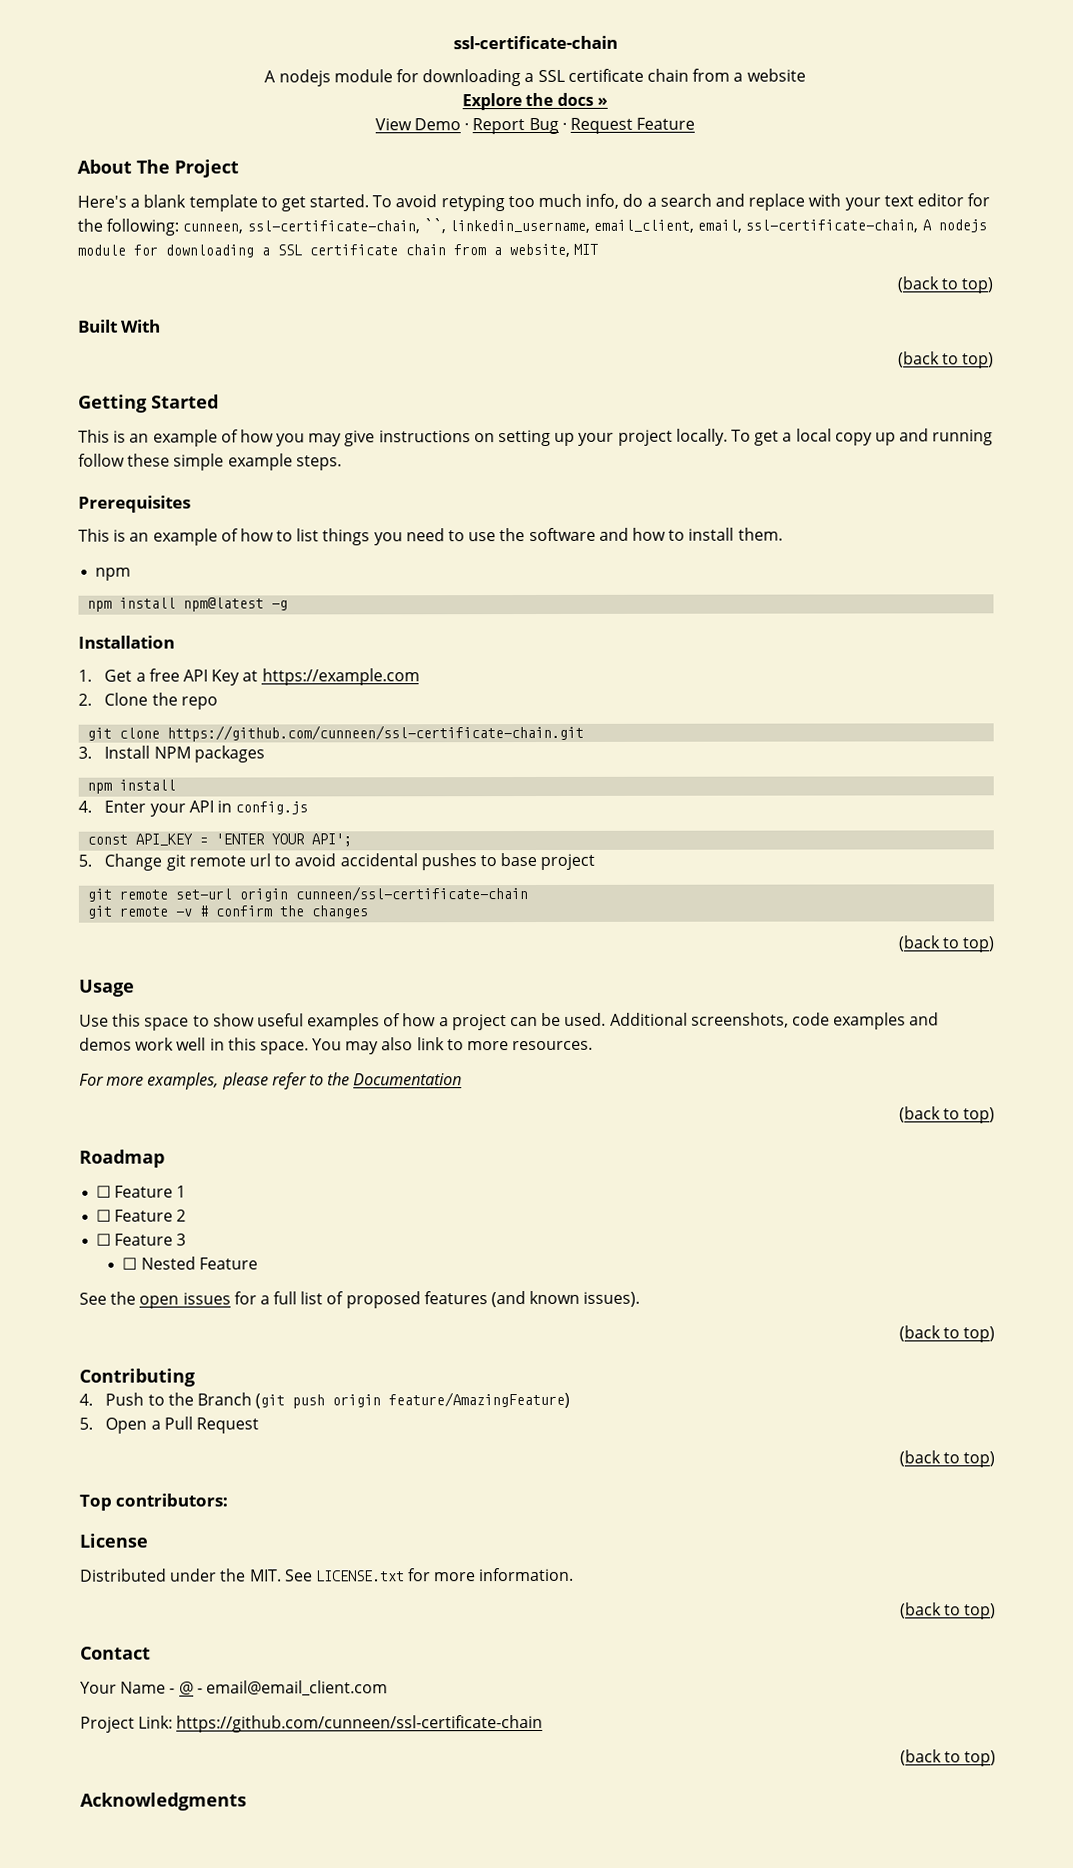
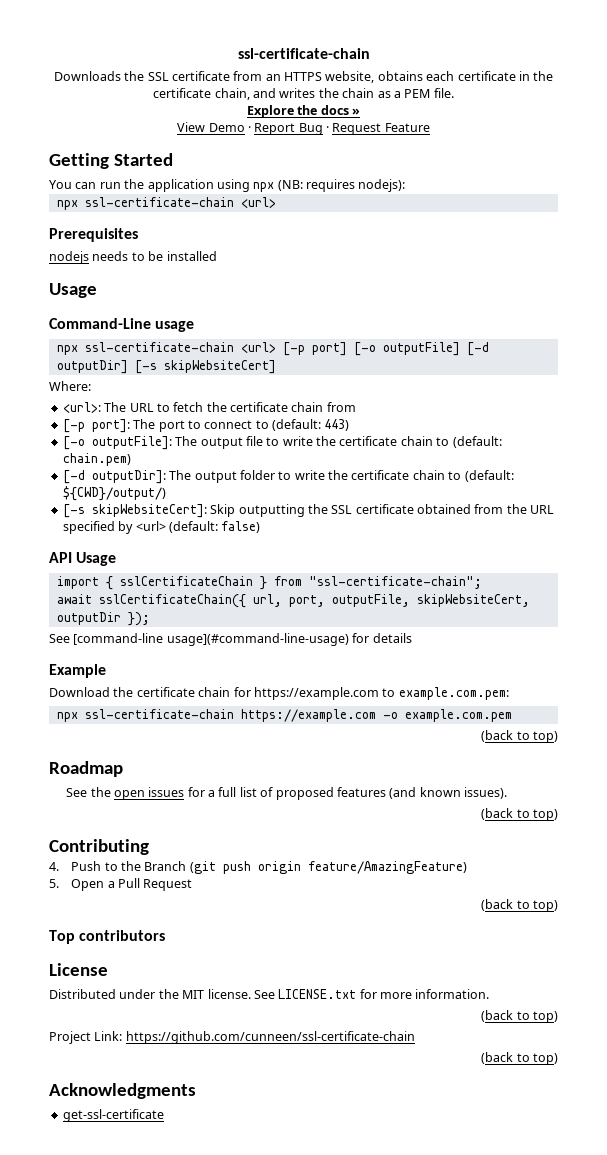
[264,68,806,87] A nodejs module for downloading a SSL certificate chain from a website -> [53,71,554,83] [153,88,454,100] Downloads the SSL certificate from an HTTPS website, obtains each certificate in the certificate chain, and writes the chain as a PEM file.
[77,159,239,178] [77,193,991,212] [77,218,987,236] [77,243,599,258] [896,276,993,294] [78,319,162,333] [897,351,994,369] [78,394,219,413] [78,428,994,447] [78,453,342,471] [78,495,191,513] [78,527,783,546] [95,567,132,581] [87,597,289,612] [78,635,175,649] [78,668,420,686] [78,692,218,710] [87,724,585,742] [78,745,265,763] [87,779,177,794] [78,800,309,817] [87,833,353,847] [78,852,596,871] [87,886,529,902] [87,905,369,919] [898,935,995,953] [79,979,135,997] [79,1012,940,1031] [79,1037,594,1055] [79,1072,463,1090] [898,1106,995,1124] [79,1149,165,1168] [96,1185,187,1198] [96,1209,187,1222] [96,1233,187,1246] [122,1256,258,1270] About The Project // Here's a blank template to get started. To avoid retyping too much info, do a search and replace with your text editor for the following: cunneen, ssl-certificate-chain, ``, linkedin_username, email_client, email, ssl-certificate-chain, A nodejs module for downloading a SSL certificate chain from a website, MIT // (back to top) // Built With // (back to top) // Getting Started // This is an example of how you may give instructions on setting up your project locally. To get a local copy up and running follow these simple example steps. // Prerequisites // This is an example of how to list things you need to use the software and how to install them. // npm // npm install npm@latest -g // Installation // 1. Get a free API Key at https://example.com // 2. Clone the repo // git clone https://github.com/cunneen/ssl-certificate-chain.git // 3. Install NPM packages // npm install // 4. Enter your API in config.js // const API_KEY = 'ENTER YOUR API'; // 5. Change git remote url to avoid accidental pushes to base project // git remote set-url origin cunneen/ssl-certificate-chain // git remote -v # confirm the changes // (back to top) // Usage // Use this space to show useful examples of how a project can be used. Additional screenshots, code examples and demos work well in this space. You may also link to more resources. // For more examples, please refer to the Documentation // (back to top) // Roadmap // ☐ Feature 1 // ☐ Feature 2 // ☐ Feature 3 // ☐ Nested Feature -> [49,153,173,169] [49,179,406,192] [56,197,276,210] [49,228,138,242] [49,251,217,264] [49,283,97,298] [49,318,195,332] [56,342,489,356] [56,360,276,374] [49,381,91,391] [62,402,356,413] [62,419,350,433] [62,436,502,450] [62,453,131,466] [62,470,514,484] [62,486,166,501] [62,504,555,518] [62,521,261,534] [49,552,117,566] [56,576,482,590] [56,594,530,608] [56,612,150,626] [49,633,412,646] [49,664,106,678] [49,687,509,700] [56,709,512,722] [481,730,558,743] [49,761,123,777] Getting Started // You can run the application using npx (NB: requires nodejs): // npx ssl-certificate-chain <url> // Prerequisites // nodejs needs to be installed // Usage // Command-Line usage // npx ssl-certificate-chain <url> [-p port] [-o outputFile] [-d outputDir] [-s skipWebsiteCert] // Where: // <url>: The URL to fetch the certificate chain from // [-p port]: The port to connect to (default: 443) // [-o outputFile]: The output file to write the certificate chain to (default: chain.pem) // [-d outputDir]: The output folder to write the certificate chain to (default: ${CWD}/output/) // [-s skipWebsiteCert]: Skip outputting the SSL certificate obtained from the URL specified by <url> (default: false) // API Usage // import { sslCertificateChain } from "ssl-certificate-chain"; // await sslCertificateChain({ url, port, outputFile, skipWebsiteCert, outputDir }); // See [command-line usage](#command-line-usage) for details // Example // Download the certificate chain for https://example.com to example.com.pem: // npx ssl-certificate-chain https://example.com -o example.com.pem // (back to top) // Roadmap
[115,1493,229,1507] contributors: -> [79,930,166,941] contributors
[248,1569,282,1582] MIT. -> [182,989,251,999] MIT license.
[80,1646,151,1660] [80,1680,388,1697] // Contact // Your Name - @ - email@email_client.com -> (558, 1017) none
(247, 1801) none -> [62,1109,164,1122] // get-ssl-certificate

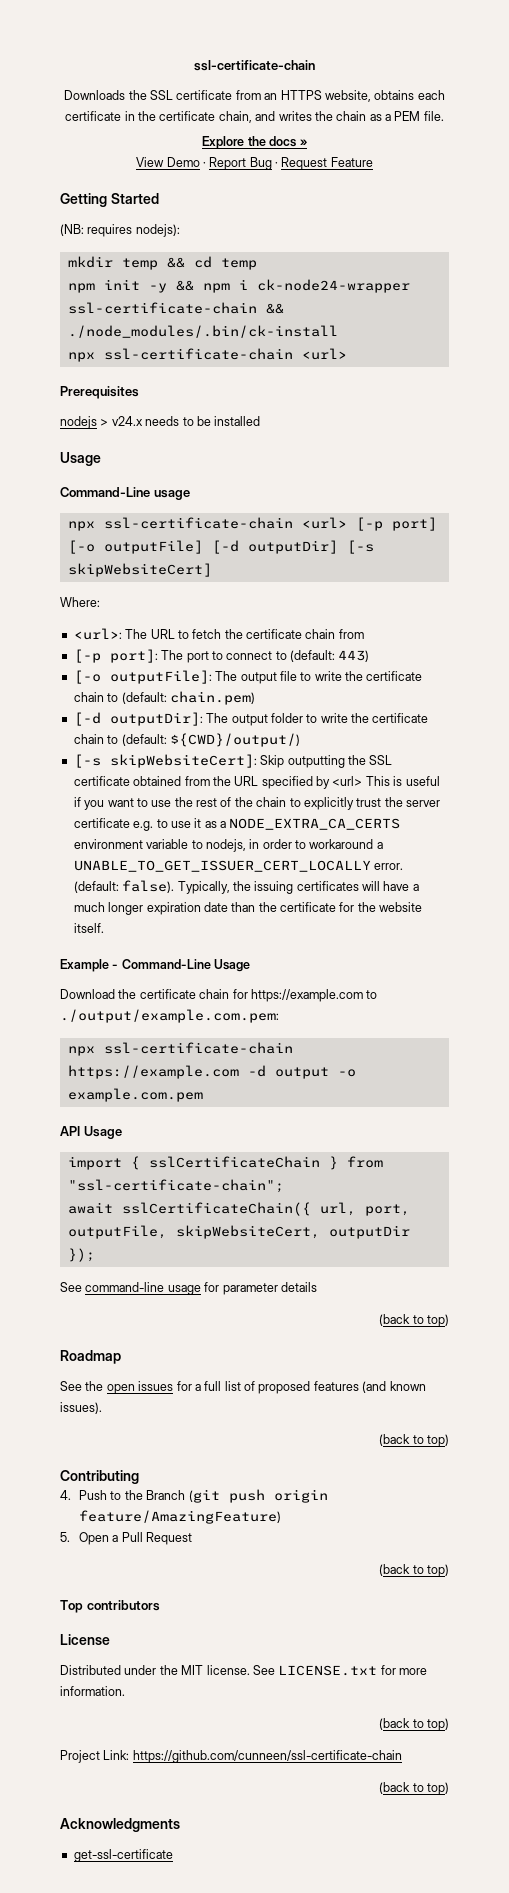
[49,179,406,192] You can run the application using npx (NB: requires nodejs): -> [60,224,180,237] [67,256,257,270] [67,279,410,293] [67,302,284,314] [67,325,338,338] (NB: requires nodejs): // mkdir temp && cd temp // npm init -y && npm i ck-node24-wrapper ssl-certificate-chain && ./node_modules/.bin/ck-install
(89, 257) none -> [100,416,143,426] > v24.x
[168,521,261,533] (default: false) -> [365,776,440,786] [73,797,440,810] [73,818,401,831] [73,839,383,852] [73,860,404,872] [73,880,419,894] [73,902,423,915] [73,923,104,933] [60,959,251,972] [60,989,378,1002] [60,1009,279,1023] [67,1042,293,1056] [67,1065,356,1079] [67,1088,203,1102] This is useful if you want to use the rest of the chain to explicitly trust the server certificate e.g. to use it as a NODE_EXTRA_CA_CERTS environment variable to nodejs, in order to workaround a UNABLE_TO_GET_ISSUER_CERT_LOCALLY error. (default: false). Typically, the issuing certificates will have a much longer expiration date than the certificate for the website itself. // Example - Command-Line Usage // Download the certificate chain for https://example.com to ./output/example.com.pem: // npx ssl-certificate-chain https://example.com -d output -o example.com.pem
[73,633,412,646] [49,664,106,678] [49,687,509,700] [56,709,512,722] [command-line usage](#command-line-usage) for details // Example // Download the certificate chain for https://example.com to example.com.pem: // npx ssl-certificate-chain https://example.com -o example.com.pem -> [85,1282,317,1295] command-line usage for parameter details

